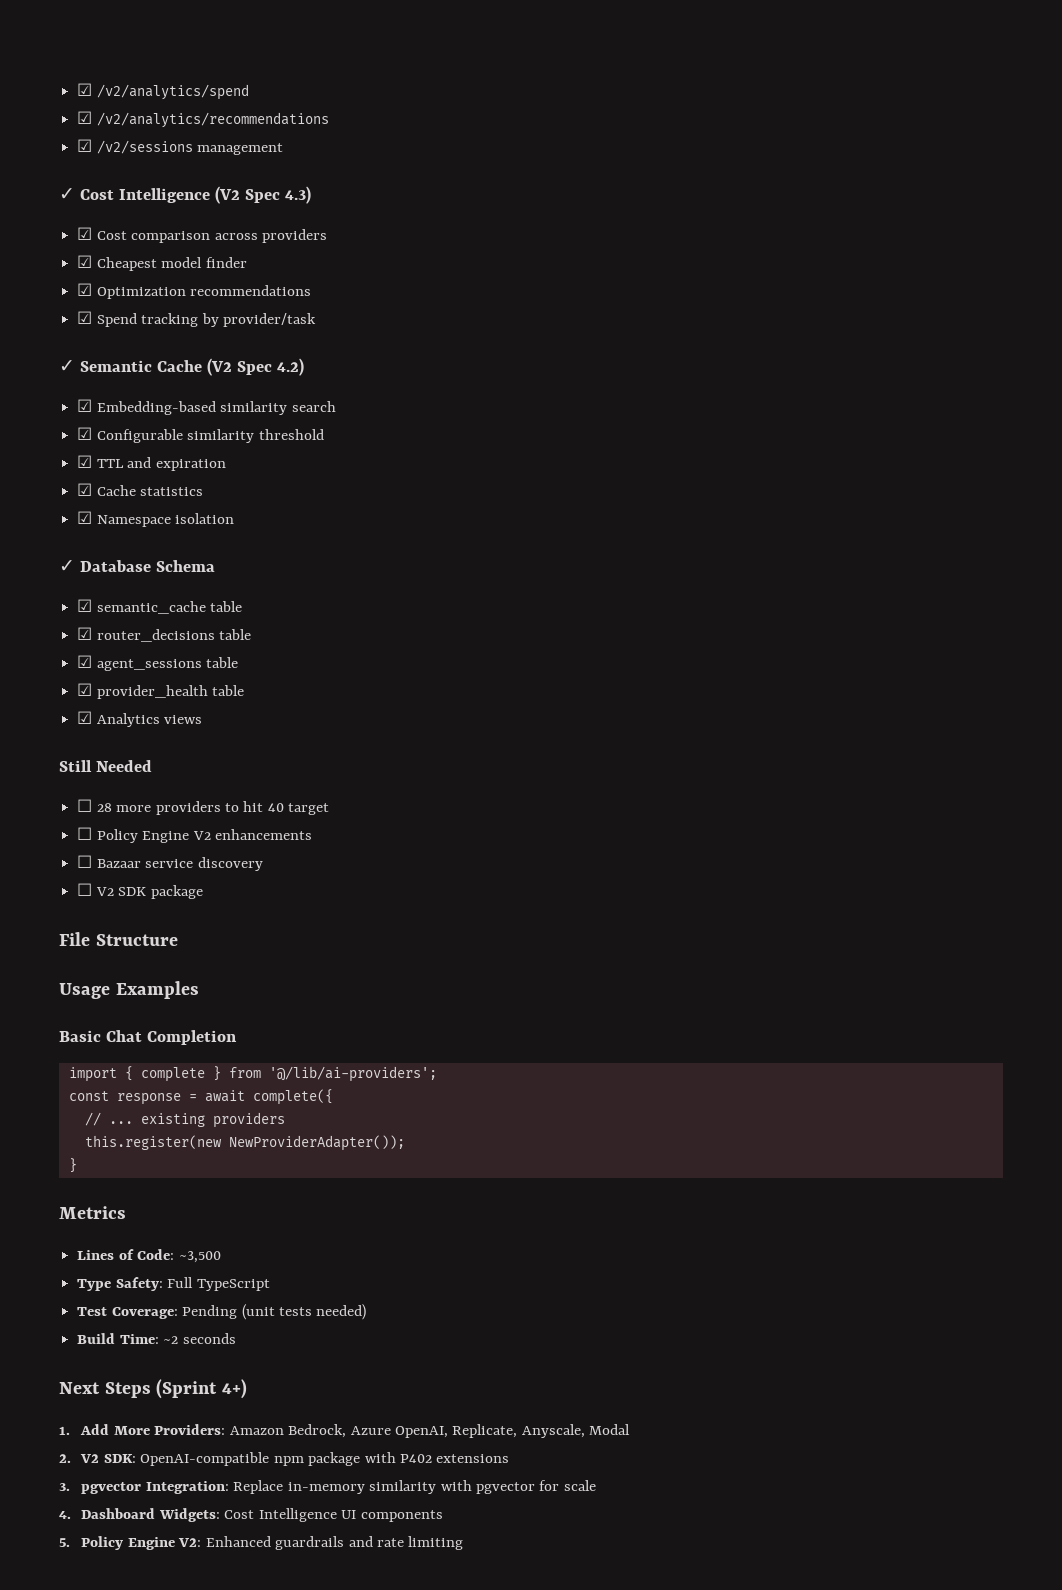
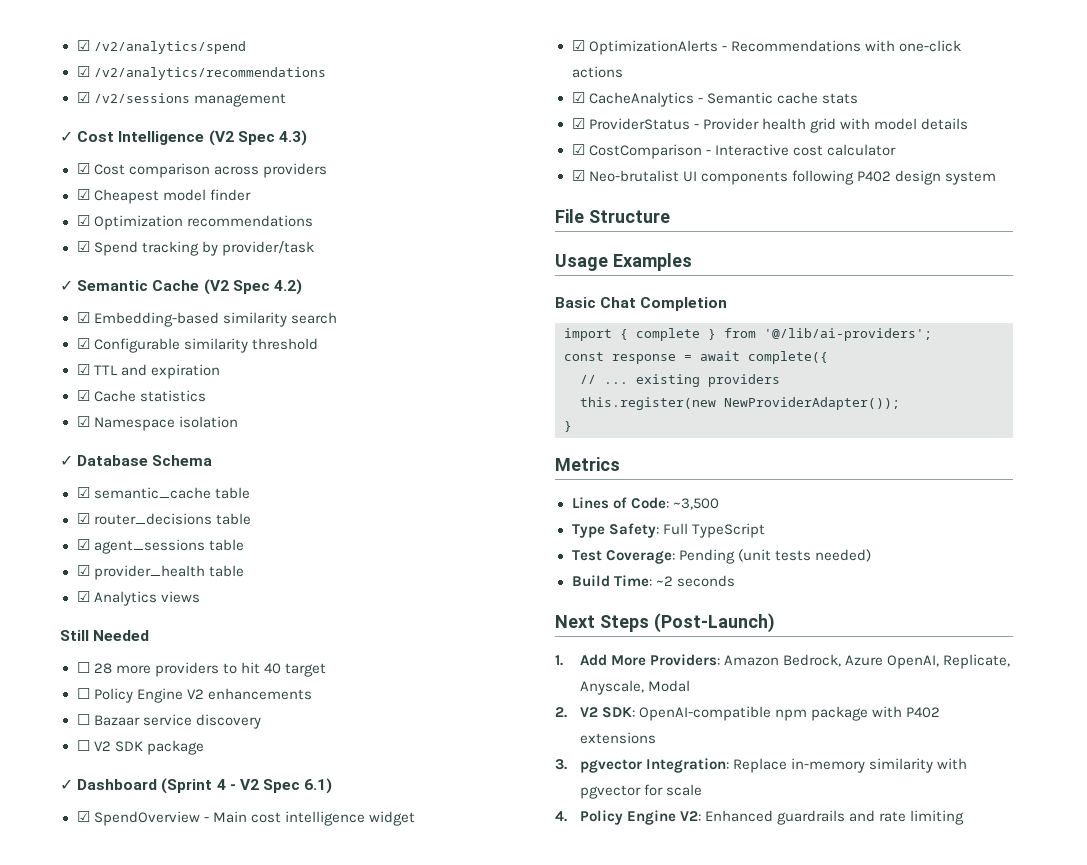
(203, 892) none -> [60,778,333,794] [76,811,415,826] [571,40,961,55] [571,66,623,78] [571,92,858,107] [571,118,968,133] [571,144,896,159] [571,170,996,185] // ✓ Dashboard (Sprint 4 - V2 Spec 6.1) // ☑ SpendOverview - Main cost intelligence widget // ☑ OptimizationAlerts - Recommendations with one-click actions // ☑ CacheAnalytics - Semantic cache stats // ☑ ProviderStatus - Provider health grid with model details // ☑ CostComparison - Interactive cost calculator // ☑ Neo-brutalist UI components following P402 design system
[156,1379,247,1399] (Sprint 4+) -> [653,613,775,633] (Post-Launch)
[81,1508,443,1522] [59,1538,70,1547] Dashboard Widgets: Cost Intelligence UI components // 5. -> (567, 816) none

